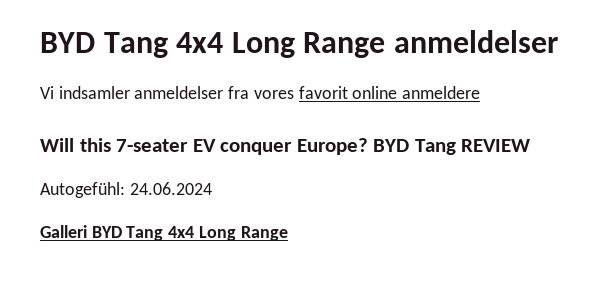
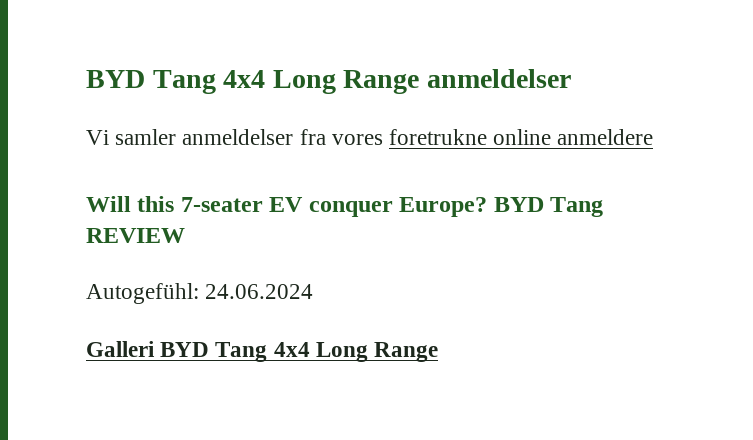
[58,86,130,99] indsamler -> [115,129,177,145] samler
[298,86,348,99] favorit -> [389,129,488,145] foretrukne

